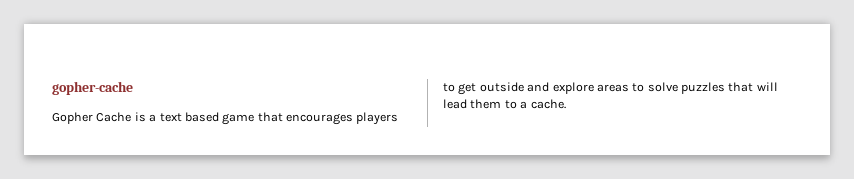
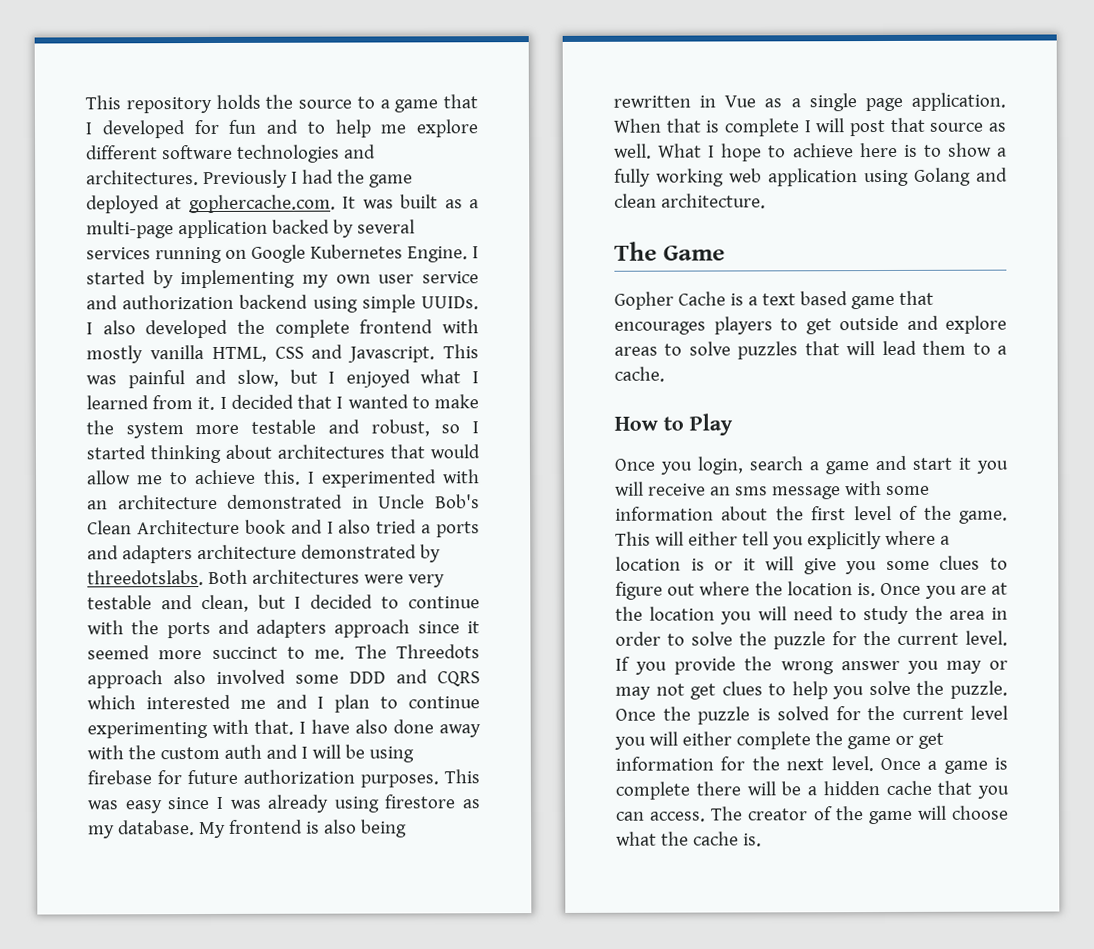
[52,81,133,95] gopher-cache -> [85,94,478,114] [85,119,478,139] [86,144,376,163] [86,169,413,189] [86,194,480,214] [86,219,415,239] [86,244,479,264] [86,269,479,289] [86,294,479,313] [86,319,479,339] [86,344,479,364] [86,369,479,389] [86,394,480,411] [86,419,480,439] [86,444,480,464] [86,469,480,488] [87,494,480,510] [87,519,480,538] [87,544,441,564] [87,569,445,588] [87,594,480,613] [87,619,480,639] [87,644,480,660] [87,669,480,689] [87,694,480,713] [87,719,481,739] [87,744,414,763] [87,769,480,788] [87,794,480,814] [88,819,407,839] [613,92,1006,112] [613,117,1006,137] [614,142,1007,162] [614,167,1008,187] [614,193,766,209] [614,241,725,261] This repository holds the source to a game that I developed for fun and to help me explore different software technologies and architectures. Previously I had the game deployed at gophercache.com. It was built as a multi-page application backed by several services running on Google Kubernetes Engine. I started by implementing my own user service and authorization backend using simple UUIDs. I also developed the complete frontend with mostly vanilla HTML, CSS and Javascript. This was painful and slow, but I enjoyed what I learned from it. I decided that I wanted to make the system more testable and robust, so I started thinking about architectures that would allow me to achieve this. I experimented with an architecture demonstrated in Uncle Bob's Clean Architecture book and I also tried a ports and adapters architecture demonstrated by threedotslabs. Both architectures were very testable and clean, but I decided to continue with the ports and adapters approach since it seemed more succinct to me. The Threedots approach also involved some DDD and CQRS which interested me and I plan to continue experimenting with that. I have also done away with the custom auth and I will be using firebase for future authorization purposes. This was easy since I was already using firestore as my database. My frontend is also being rewritten in Vue as a single page application. When that is complete I will post that source as well. What I hope to achieve here is to show a fully working web application using Golang and clean architecture. // The Game
(566, 104) none -> [614,413,733,436] [614,455,1008,475] [615,481,930,500] [615,505,1009,524] [615,530,950,550] [615,555,1008,575] [615,581,1008,600] [615,605,1008,625] [615,630,1008,650] [615,656,1008,675] [615,680,1008,700] [615,705,1008,725] [614,731,944,750] [615,756,1008,774] [615,780,1009,800] [616,805,1009,825] [616,831,762,847] // How to Play // Once you login, search a game and start it you will receive an sms message with some information about the first level of the game. This will either tell you explicitly where a location is or it will give you some clues to figure out where the location is. Once you are at the location you will need to study the area in order to solve the puzzle for the current level. If you provide the wrong answer you may or may not get clues to help you solve the puzzle. Once the puzzle is solved for the current level you will either complete the game or get information for the next level. Once a game is complete there will be a hidden cache that you can access. The creator of the game will choose what the cache is.

